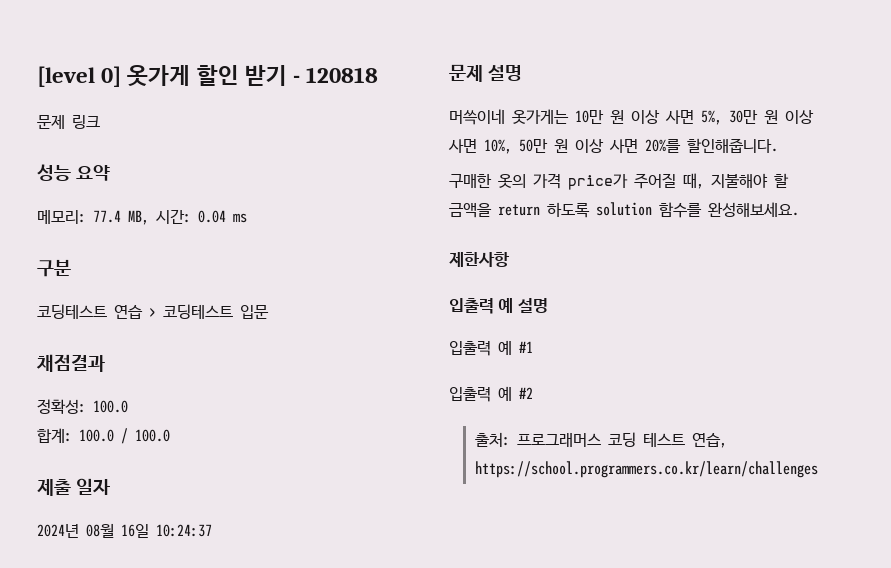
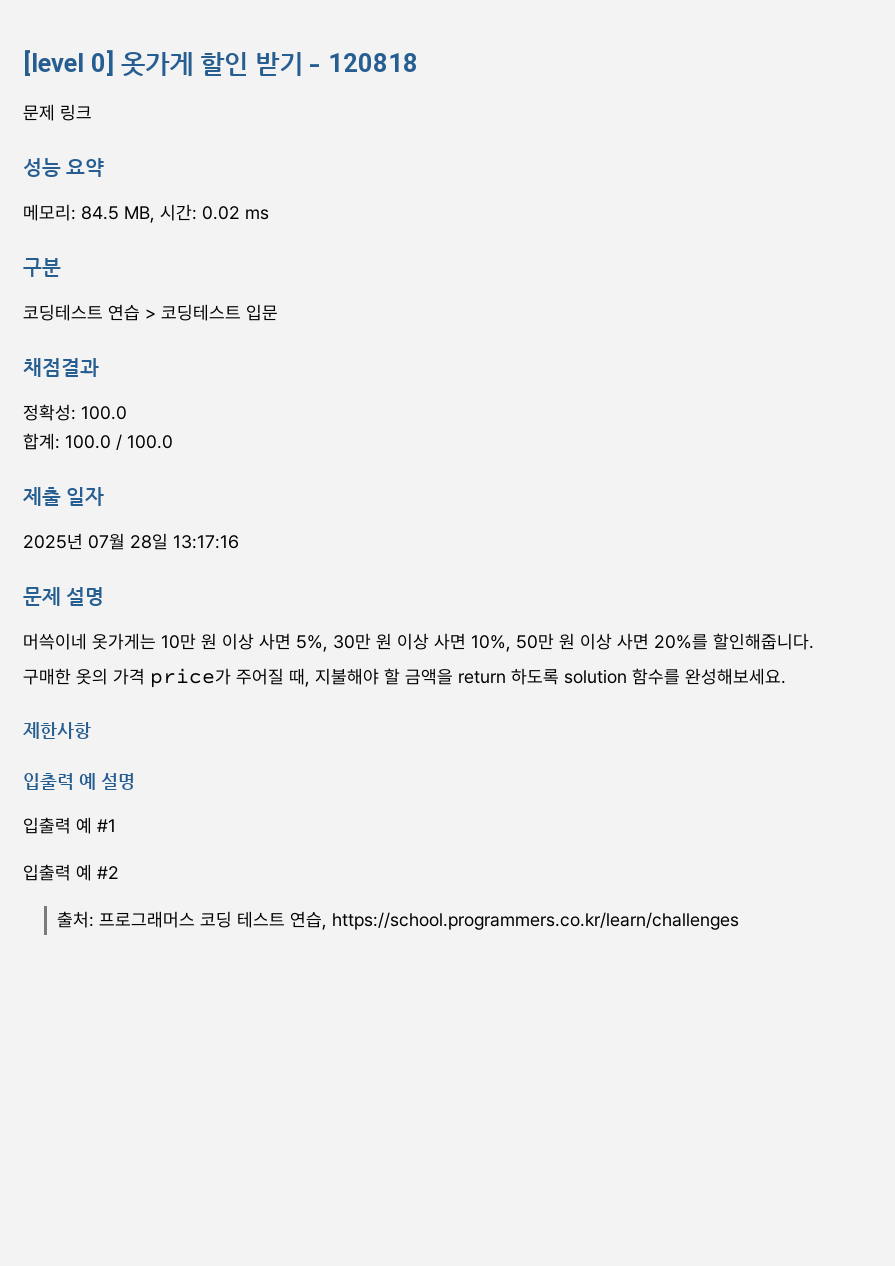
[93,210,121,223] 77.4 -> [81,206,119,220] 84.5
[198,210,226,223] 0.04 -> [202,206,240,220] 0.02
[37,523,212,538] 2024년 08월 16일 10:24:37 -> [23,533,239,550] 2025년 07월 28일 13:17:16

